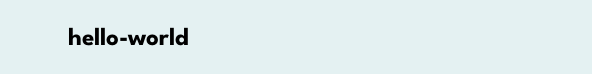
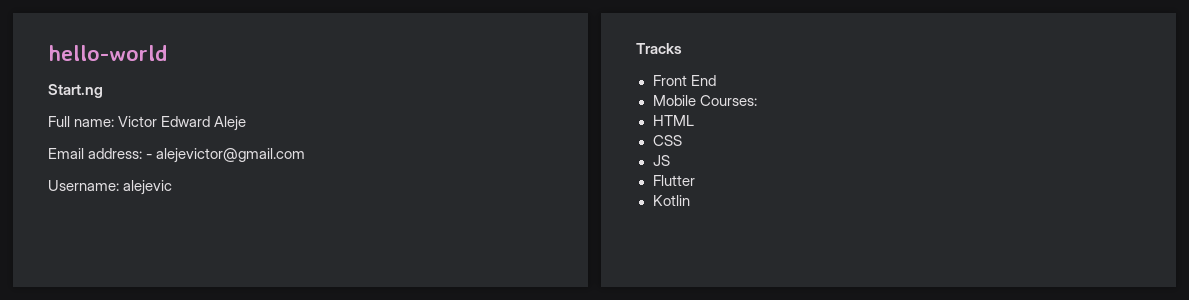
(189, 36) none -> [48,84,103,98] [48,116,247,131] [48,148,306,163] [48,180,173,195] [636,43,682,54] [652,75,716,86] [652,95,757,106] [652,115,694,126] [652,135,682,146] [652,155,670,166] [652,175,695,186] [652,195,690,206] // Start.ng // Full name: Victor Edward Aleje // Email address: - alejevictor@gmail.com // Username: alejevic // Tracks // Front End // Mobile Courses: // HTML // CSS // JS // Flutter // Kotlin

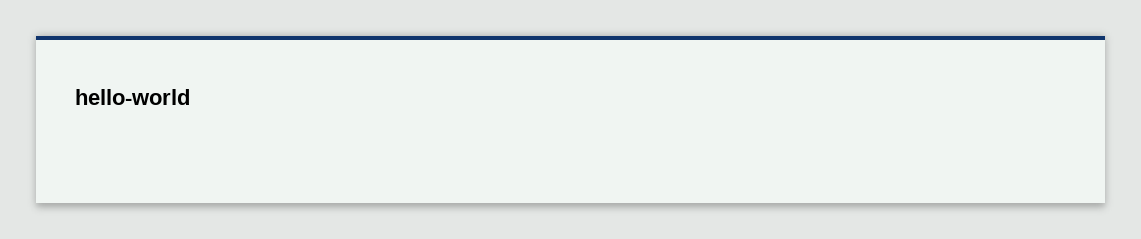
[48,84,103,98] [48,116,247,131] [48,148,306,163] [48,180,173,195] [636,43,682,54] [652,75,716,86] [652,95,757,106] [652,115,694,126] [652,135,682,146] [652,155,670,166] [652,175,695,186] [652,195,690,206] // Start.ng // Full name: Victor Edward Aleje // Email address: - alejevictor@gmail.com // Username: alejevic // Tracks // Front End // Mobile Courses: // HTML // CSS // JS // Flutter // Kotlin -> (190, 97) none

